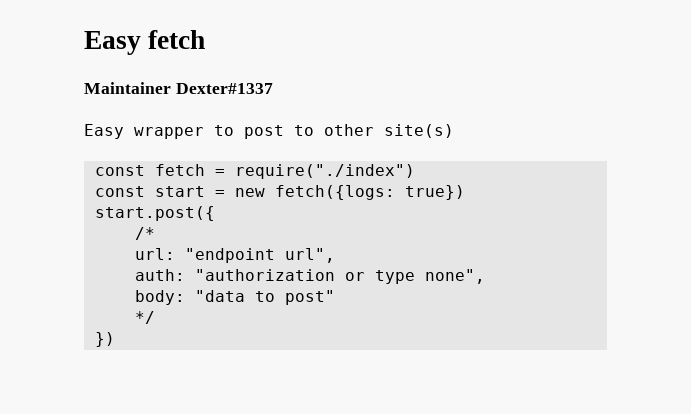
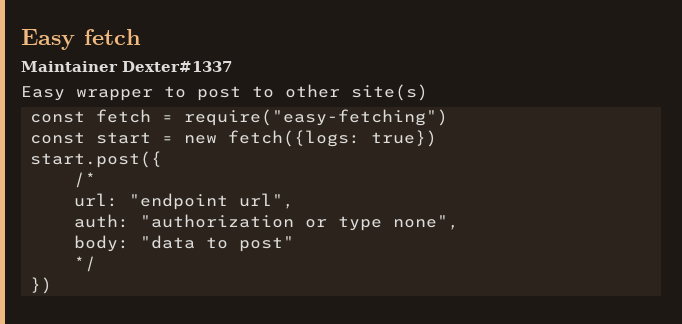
[234,164,415,179] require("./index") -> [184,109,448,126] require("easy-fetching")

